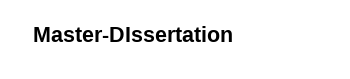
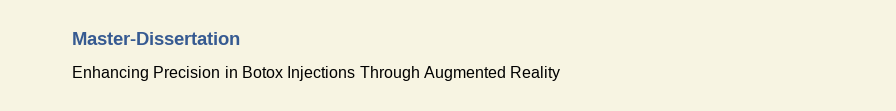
[33,26,233,42] Master-DIssertation -> [72,32,240,45] [72,66,561,81] Master-Dissertation // Enhancing Precision in Botox Injections Through Augmented Reality

